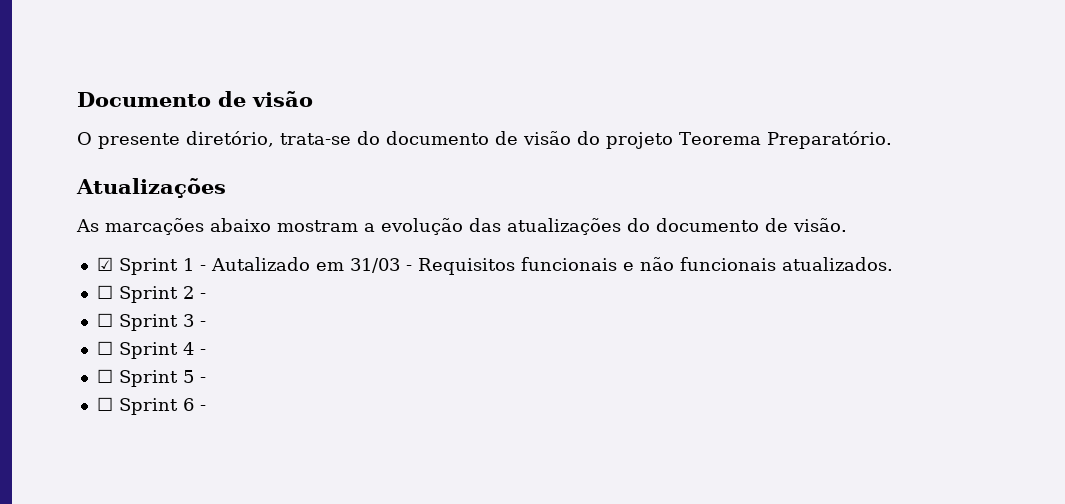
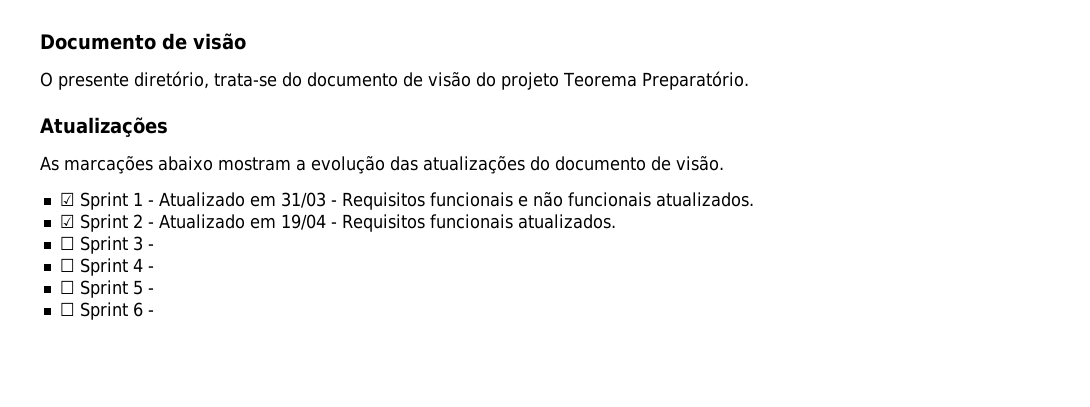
[210,257,310,271] Autalizado -> [158,192,245,207] Atualizado
[96,285,113,299] ☐ -> [59,214,75,228] ☑
(206, 296) none -> [158,214,616,232] Atualizado em 19/04 - Requisitos funcionais atualizados.

